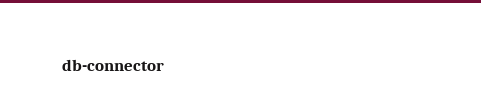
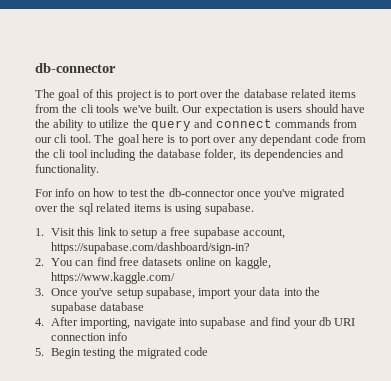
[62,59,164,71] db-connector -> [35,63,116,73] [35,89,356,101] [35,104,366,116] [35,119,358,131] [35,134,366,146] [35,149,345,161] [35,164,99,176] [35,188,345,200] [35,203,254,215] [35,227,285,239] [50,242,250,254] [35,257,271,269] [50,272,175,284] [35,287,320,299] [50,302,145,314] [35,317,356,329] [50,332,128,341] [35,347,209,359] db-connector // The goal of this project is to port over the database related items from the cli tools we've built. Our expectation is users should have the ability to utilize the query and connect commands from our cli tool. The goal here is to port over any dependant code from the cli tool including the database folder, its dependencies and functionality. // For info on how to test the db-connector once you've migrated over the sql related items is using supabase. // 1. Visit this link to setup a free supabase account, https://supabase.com/dashboard/sign-in? // 2. You can find free datasets online on kaggle, https://www.kaggle.com/ // 3. Once you've setup supabase, import your data into the supabase database // 4. After importing, navigate into supabase and find your db URI connection info // 5. Begin testing the migrated code

